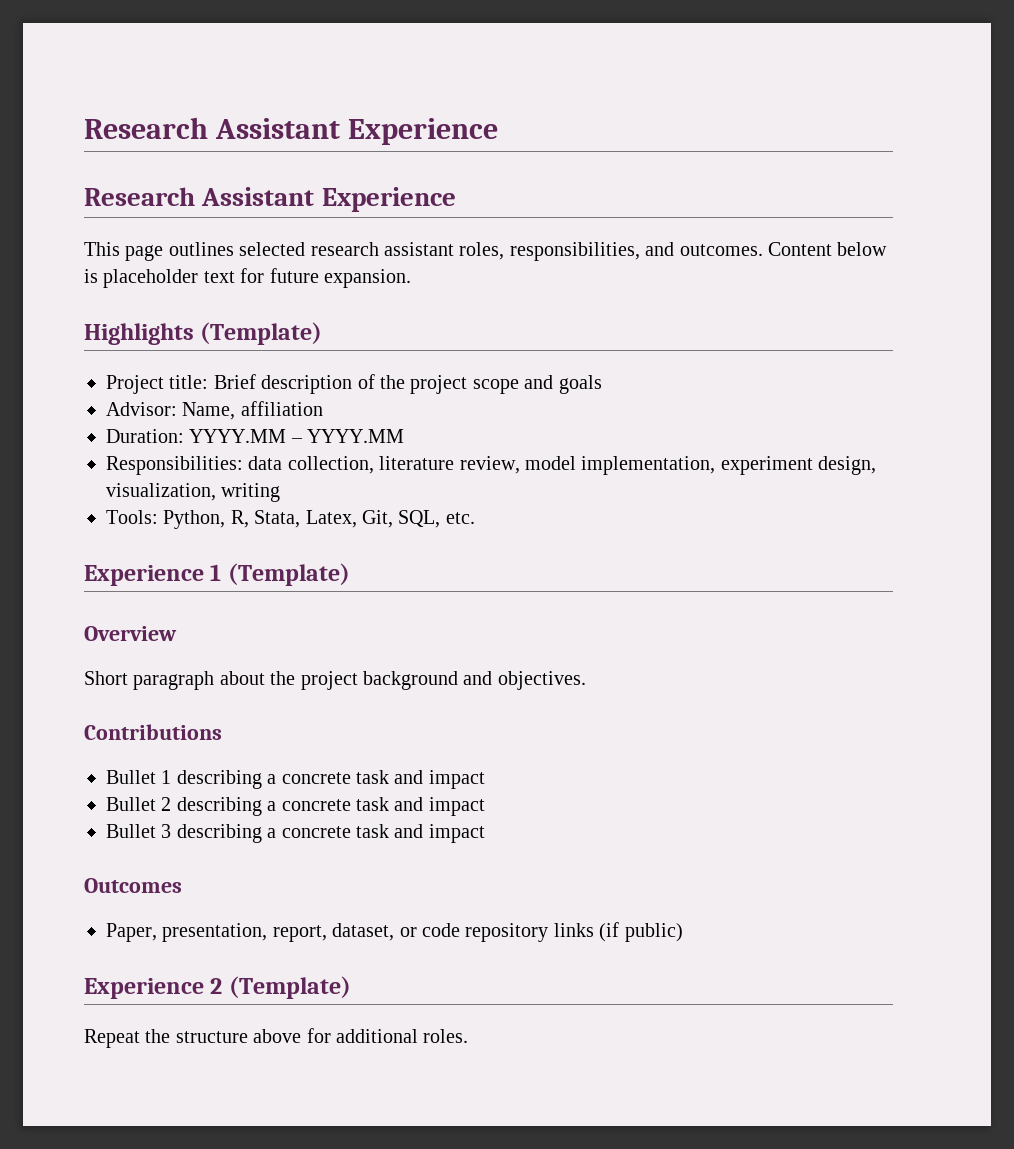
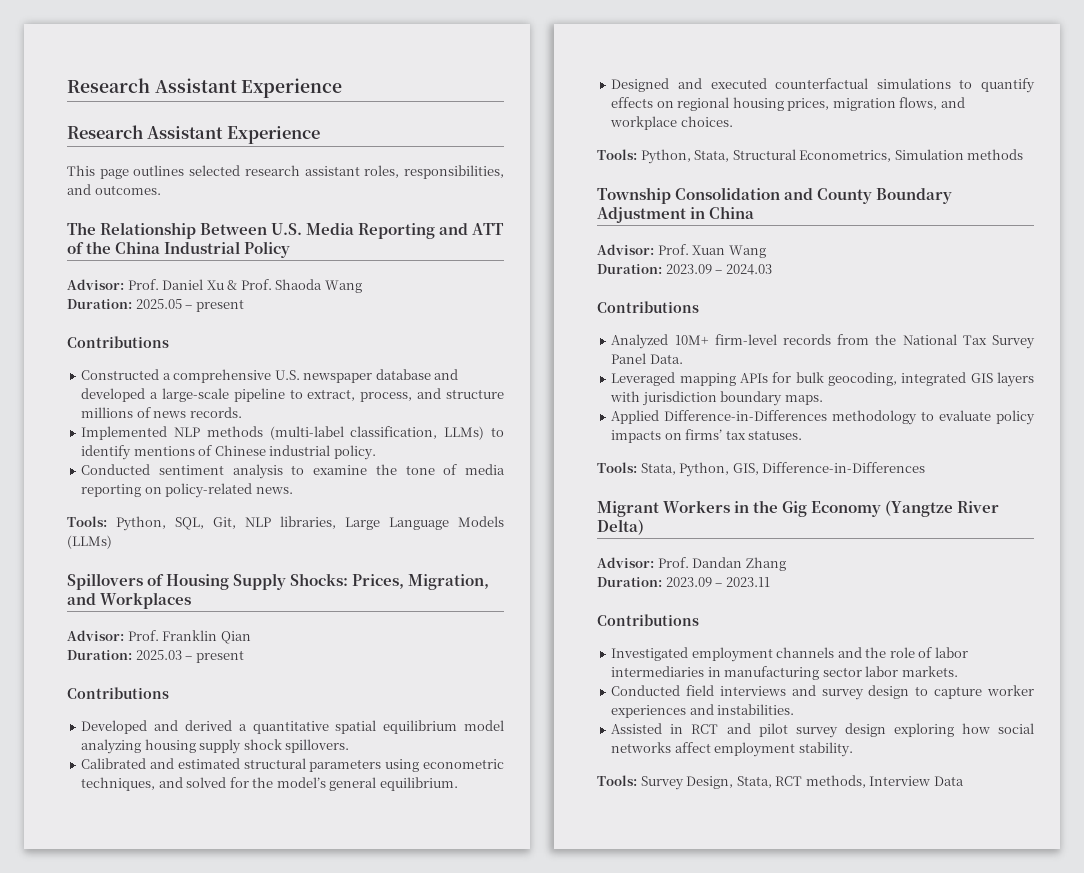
[767,242,888,256] [84,268,411,288] [84,322,323,345] [106,374,602,394] [106,401,323,420] [106,429,405,443] [106,456,877,475] [106,483,281,502] [106,510,475,529] [84,563,350,586] [84,626,177,641] [84,671,586,690] [84,724,222,740] [106,770,485,789] [106,797,485,816] [106,824,485,843] [84,878,182,893] [106,922,683,942] [84,976,351,999] [84,1028,469,1048] Content below is placeholder text for future expansion. // Highlights (Template) // Project title: Brief description of the project scope and goals // Advisor: Name, affiliation // Duration: YYYY.MM – YYYY.MM // Responsibilities: data collection, literature review, model implementation, experiment design, visualization, writing // Tools: Python, R, Stata, Latex, Git, SQL, etc. // Experience 1 (Template) // Overview // Short paragraph about the project background and objectives. // Contributions // Bullet 1 describing a concrete task and impact // Bullet 2 describing a concrete task and impact // Bullet 3 describing a concrete task and impact // Outcomes // Paper, presentation, report, dataset, or code repository links (if public) // Experience 2 (Template) // Repeat the structure above for additional roles. -> [67,222,505,239] [67,241,291,258] [67,279,362,293] [67,299,244,312] [67,336,169,348] [81,369,459,383] [81,388,504,402] [81,407,242,418] [81,426,504,440] [81,445,376,460] [81,464,505,479] [81,483,293,498] [67,516,504,531] [67,535,112,549] [67,573,490,590] [67,592,192,609] [67,630,251,644] [67,650,244,663] [67,687,169,699] [81,720,504,734] [81,739,350,754] [81,758,504,772] [81,777,458,791] [611,78,1035,93] [611,97,965,111] [610,116,733,130] [597,149,1024,164] [597,187,953,204] [597,206,755,223] [597,244,766,258] [597,264,772,275] [597,301,699,313] [611,334,1035,349] [611,353,683,364] [611,372,1034,387] [610,391,823,406] [611,410,1035,425] [611,429,803,443] [597,462,926,477] [597,500,1000,517] [597,519,644,535] [597,557,786,571] [597,577,770,587] [597,614,699,626] [611,647,968,662] [611,666,958,680] [611,685,1034,700] [611,704,795,718] [611,723,1034,738] [611,742,853,757] [597,775,964,790] // The Relationship Between U.S. Media Reporting and ATT of the China Industrial Policy // Advisor: Prof. Daniel Xu & Prof. Shaoda Wang // Duration: 2025.05 – present // Contributions // Constructed a comprehensive U.S. newspaper database and developed a large-scale pipeline to extract, process, and structure millions of news records. // Implemented NLP methods (multi-label classification, LLMs) to identify mentions of Chinese industrial policy. // Conducted sentiment analysis to examine the tone of media reporting on policy-related news. // Tools: Python, SQL, Git, NLP libraries, Large Language Models (LLMs) // Spillovers of Housing Supply Shocks: Prices, Migration, and Workplaces // Advisor: Prof. Franklin Qian // Duration: 2025.03 – present // Contributions // Developed and derived a quantitative spatial equilibrium model analyzing housing supply shock spillovers. // Calibrated and estimated structural parameters using econometric techniques, and solved for the model’s general equilibrium. // Designed and executed counterfactual simulations to quantify effects on regional housing prices, migration flows, and workplace choices. // Tools: Python, Stata, Structural Econometrics, Simulation methods // Township Consolidation and County Boundary Adjustment in China // Advisor: Prof. Xuan Wang // Duration: 2023.09 – 2024.03 // Contributions // Analyzed 10M+ firm-level records from the National Tax Survey Panel Data. // Leveraged mapping APIs for bulk geocoding, integrated GIS layers with jurisdiction boundary maps. // Applied Difference-in-Differences methodology to evaluate policy impacts on firms’ tax statuses. // Tools: Stata, Python, GIS, Difference-in-Differences // Migrant Workers in the Gig Economy (Yangtze River Delta) // Advisor: Prof. Dandan Zhang // Duration: 2023.09 – 2023.11 // Contributions // Investigated employment channels and the role of labor intermediaries in manufacturing sector labor markets. // Conducted field interviews and survey design to capture worker experiences and instabilities. // Assisted in RCT and pilot survey design exploring how social networks affect employment stability. // Tools: Survey Design, Stata, RCT methods, Interview Data

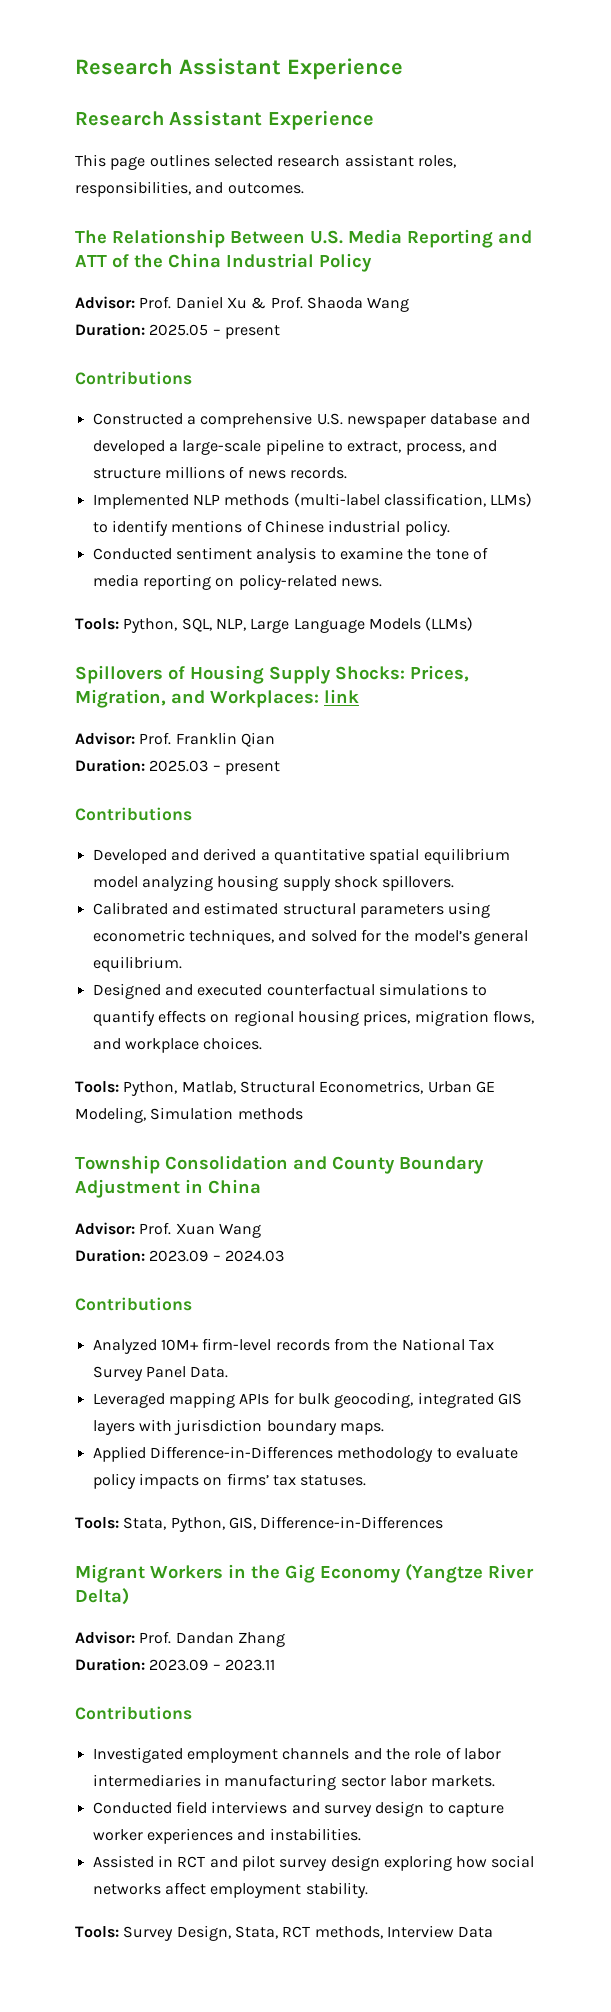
[213,516,336,529] Git, NLP libraries, -> [215,618,246,631] NLP,
[100,592,192,609] Workplaces -> [210,689,359,708] Workplaces: link
[694,150,730,162] Stata, -> [181,1081,236,1094] Matlab,
(892, 156) none -> [427,1081,495,1093] [75,1107,146,1123] Urban GE Modeling,

